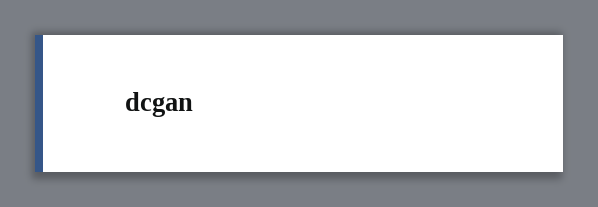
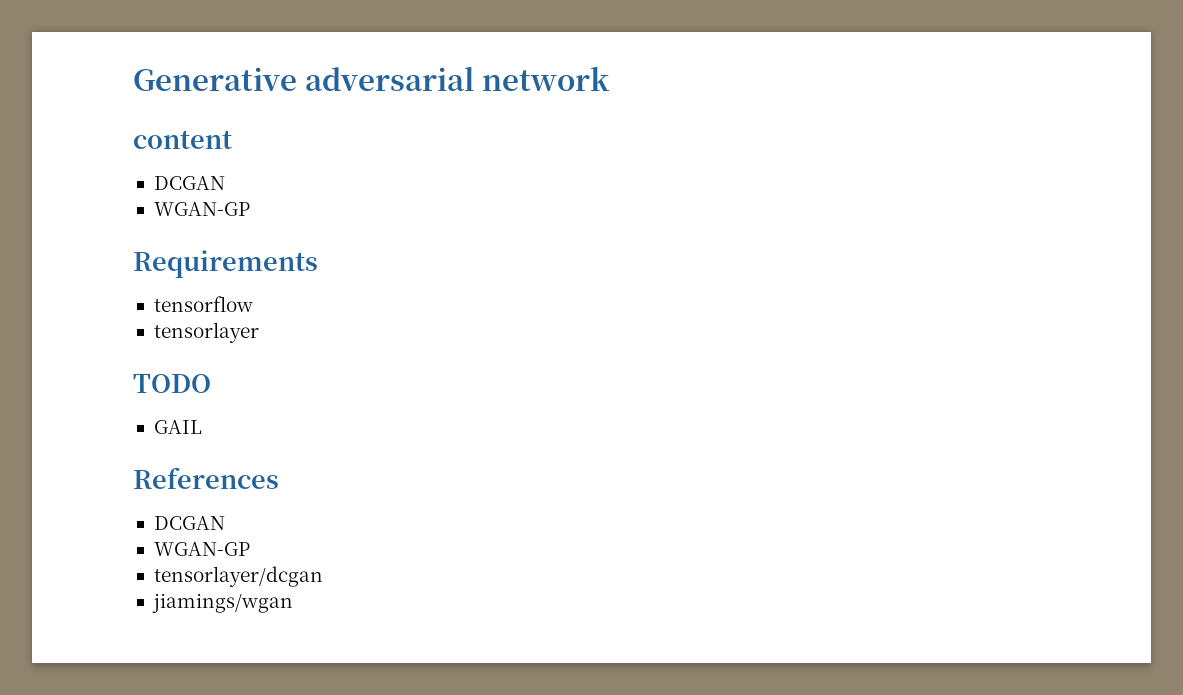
[125,92,193,117] dcgan -> [133,66,610,91] [133,130,232,149] [153,176,225,190] [153,202,250,216] [133,250,318,278] [153,296,253,312] [153,322,259,343] [133,374,211,393] [153,420,202,434] [133,467,279,489] [153,516,225,530] [153,542,250,556] [153,566,323,587] [151,593,293,613] Generative adversarial network // content // DCGAN // WGAN-GP // Requirements // tensorflow // tensorlayer // TODO // GAIL // References // DCGAN // WGAN-GP // tensorlayer/dcgan // jiamings/wgan

